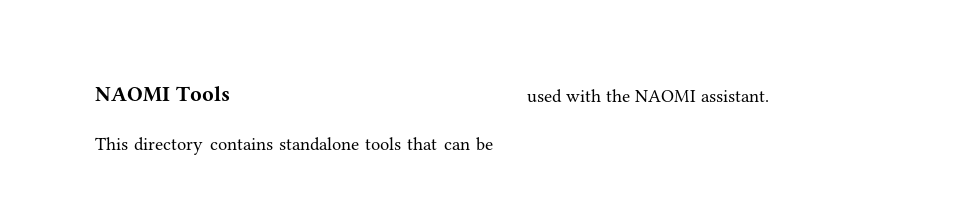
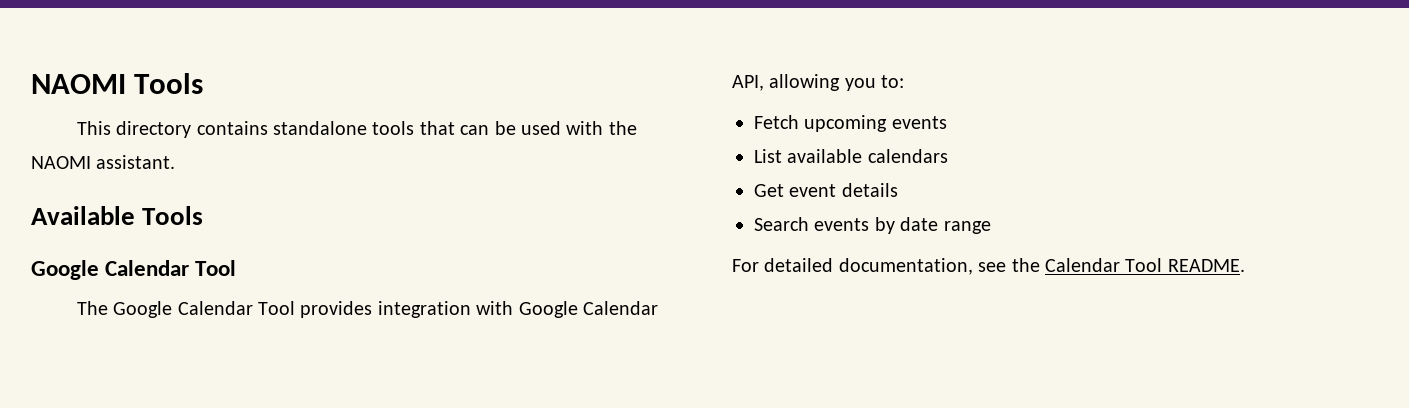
(769, 96) none -> [31,206,204,225] [31,260,237,280] [76,301,658,318] [732,74,905,91] [754,115,947,132] [754,149,948,163] [754,183,898,197] [754,217,991,234] [732,258,1245,275] // Available Tools // Google Calendar Tool // The Google Calendar Tool provides integration with Google Calendar API, allowing you to: // Fetch upcoming events // List available calendars // Get event details // Search events by date range // For detailed documentation, see the Calendar Tool README.

